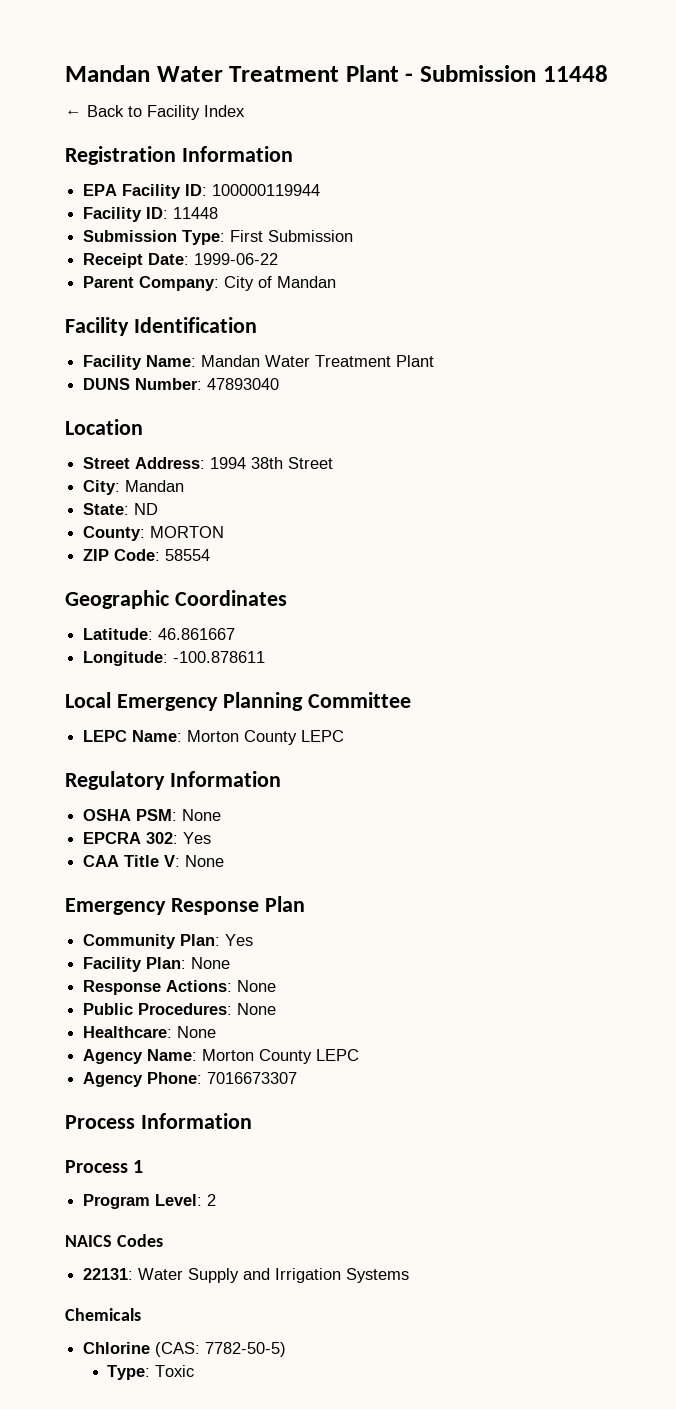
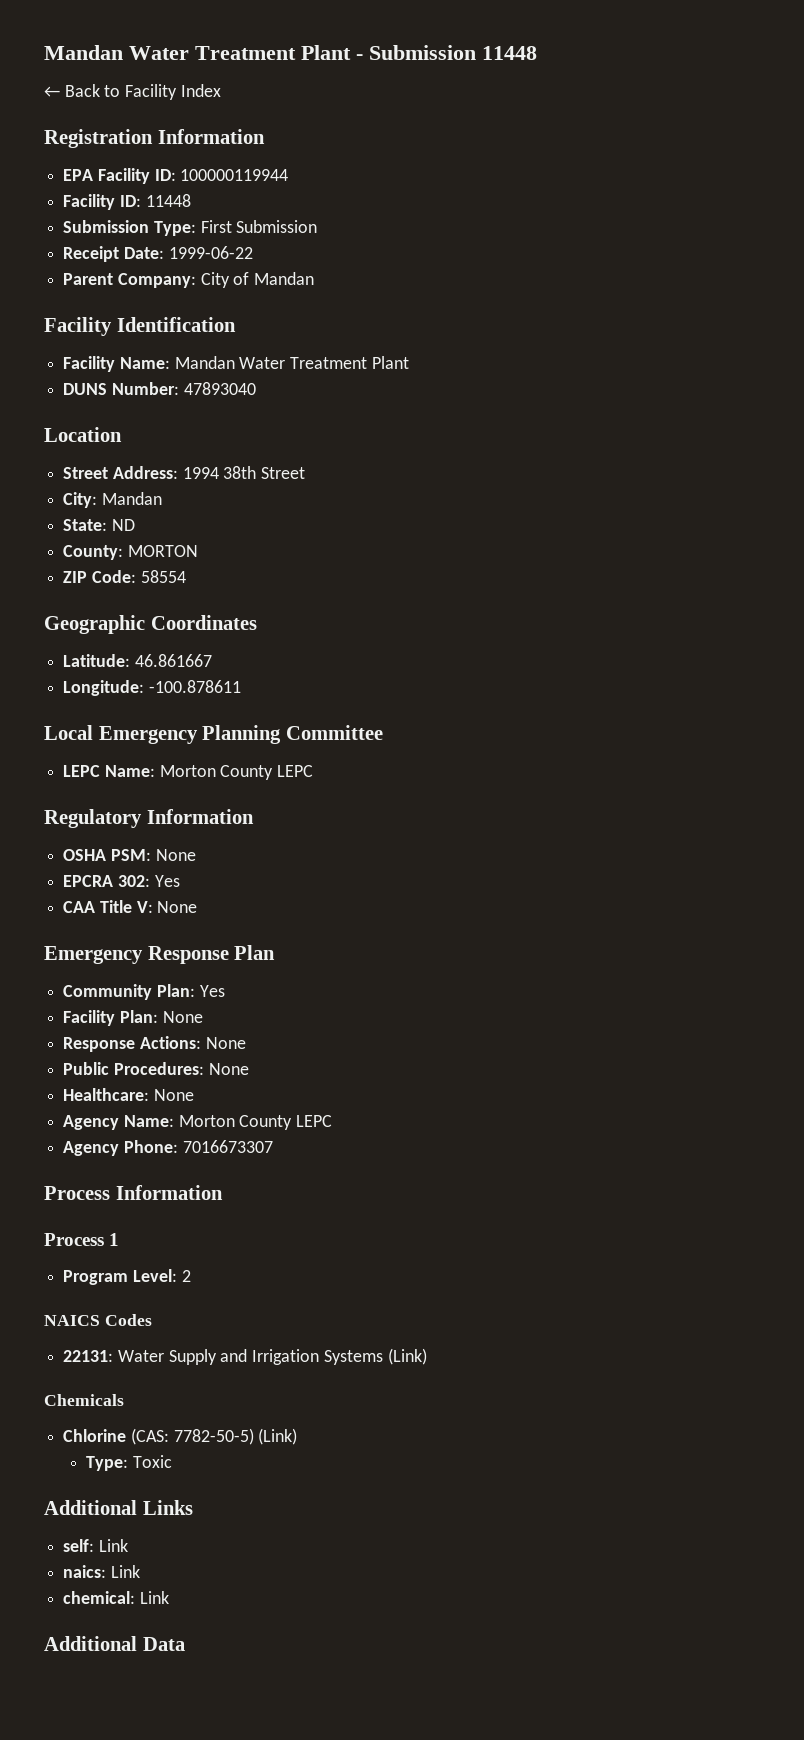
(410, 1275) none -> [387,1348,427,1365] (Link)
(287, 1349) none -> [258,1428,298,1445] (Link)
(195, 1371) none -> [44,1500,193,1515] [63,1539,128,1552] [63,1565,140,1578] [63,1591,169,1604] [44,1636,185,1651] // Additional Links // self: Link // naics: Link // chemical: Link // Additional Data

